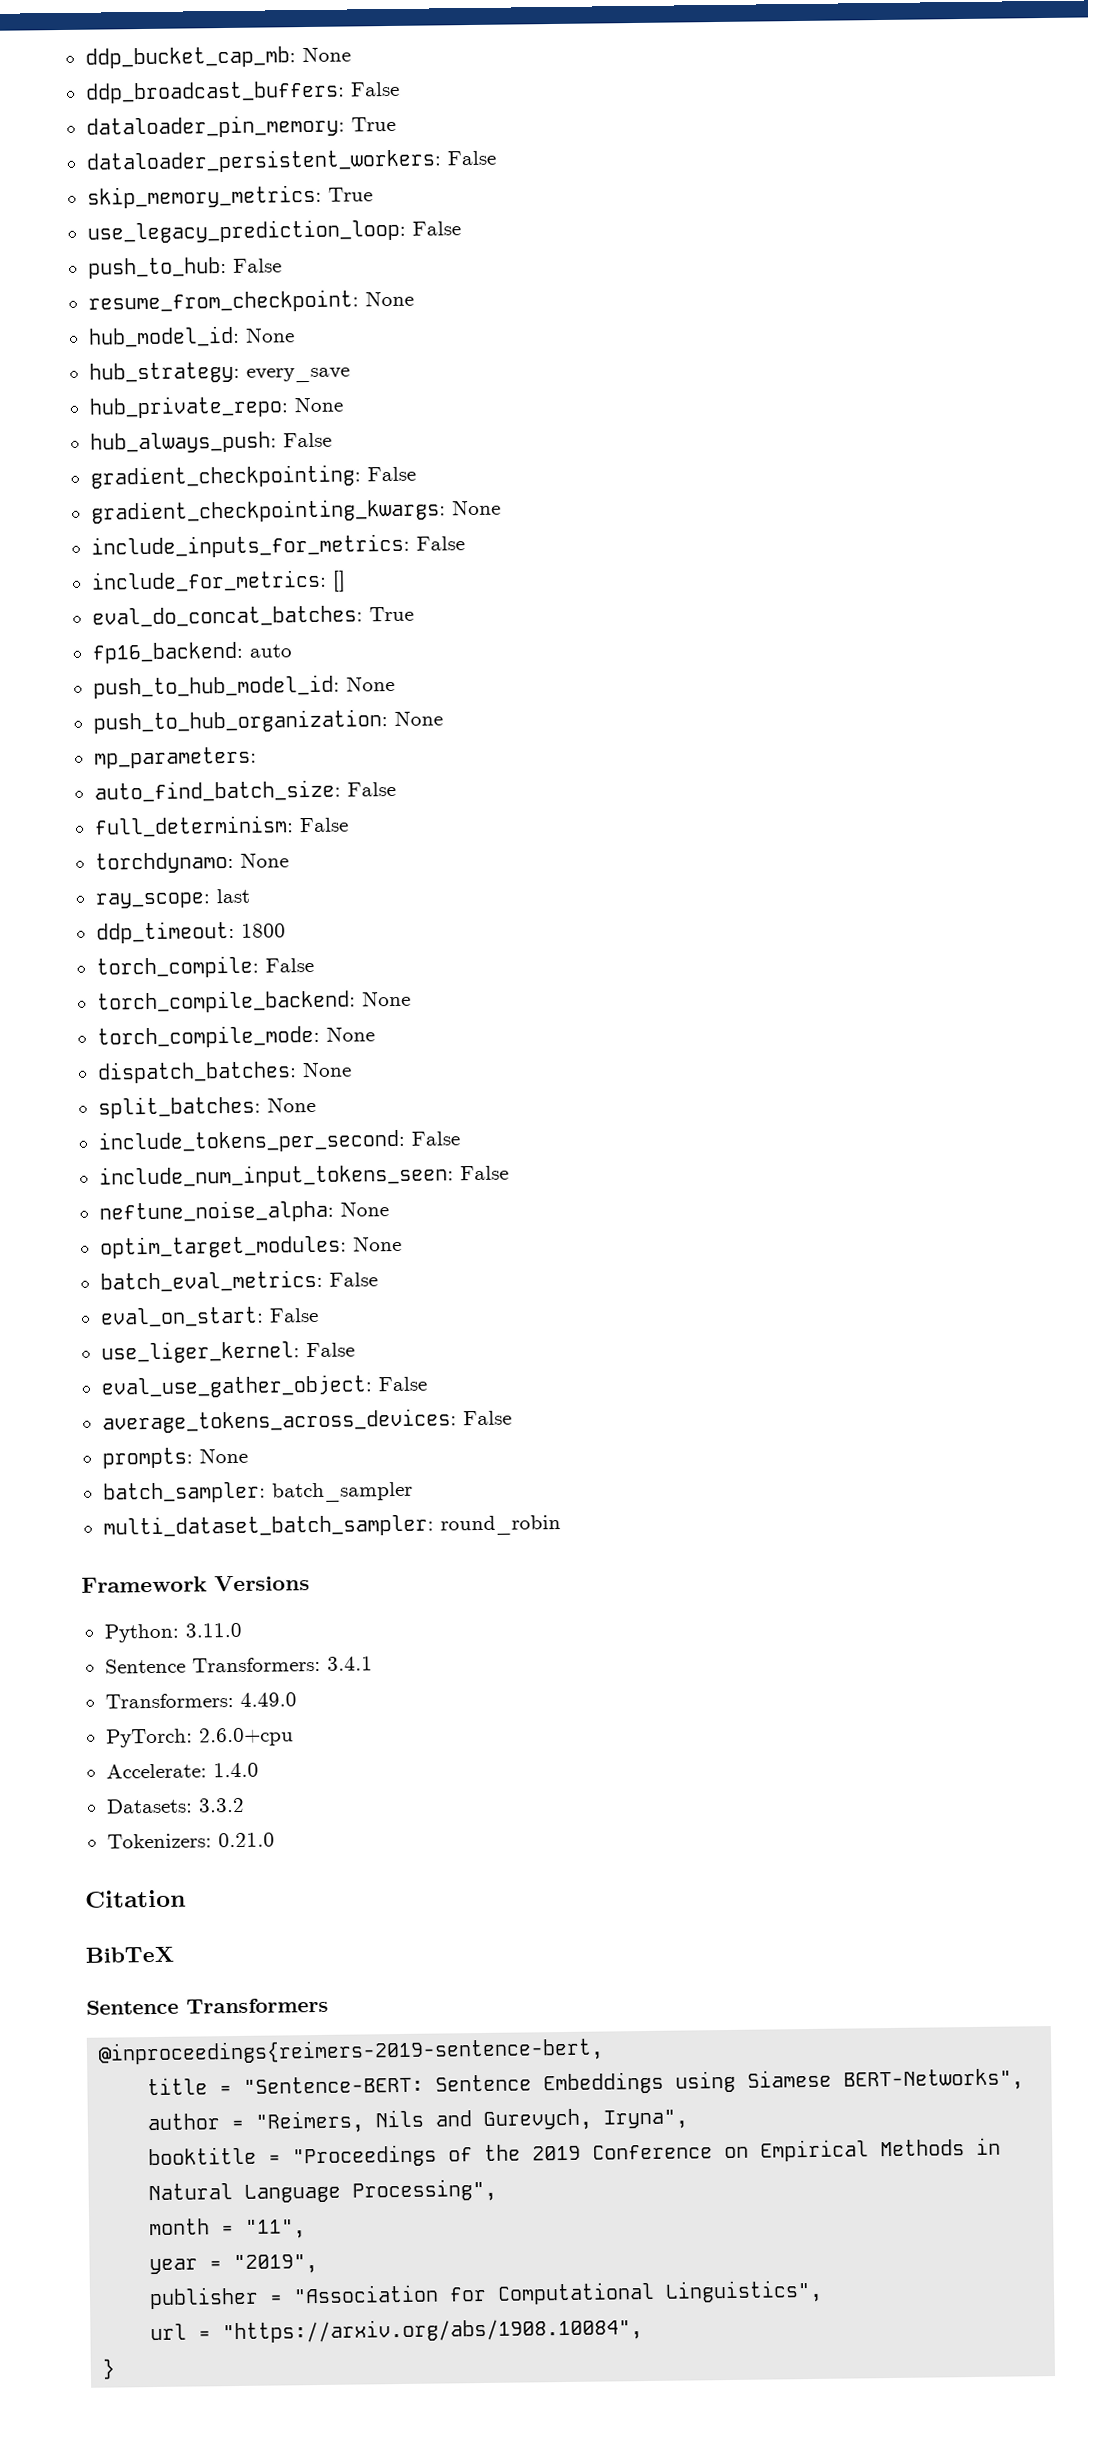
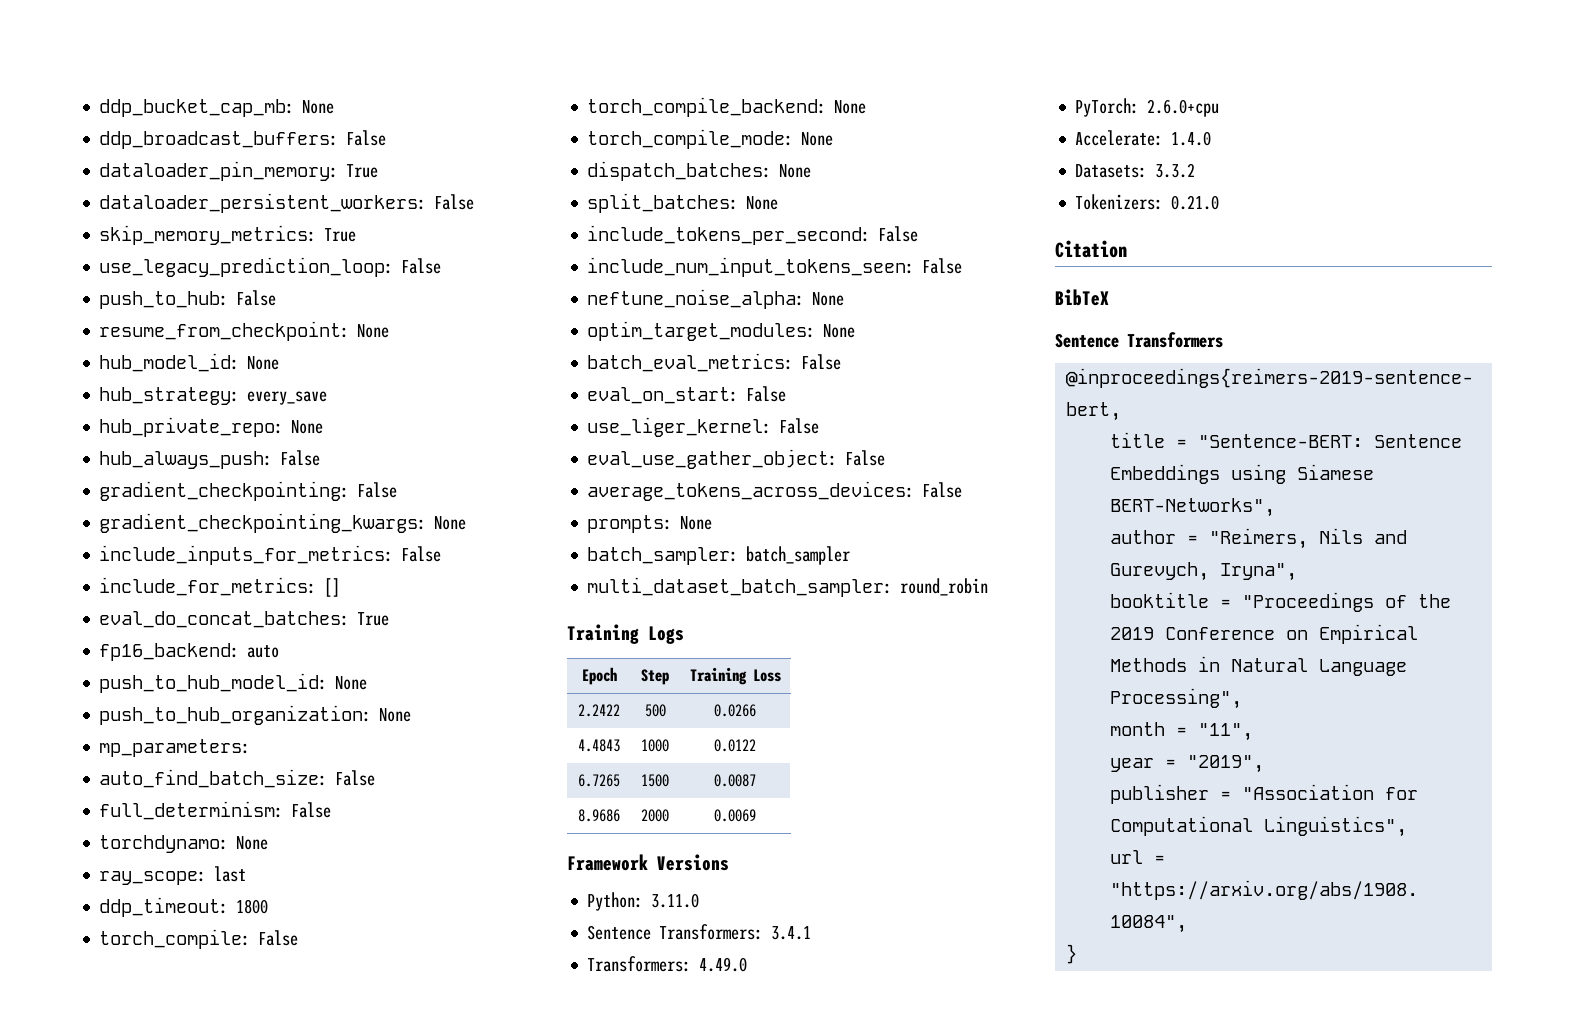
(561, 1525) none -> [567,624,684,644] [581,667,617,685] [641,669,669,685] [689,667,781,685] [578,704,620,717] [644,704,666,717] [714,704,756,717] [578,739,620,752] [641,739,669,752] [714,739,756,752] [578,774,620,787] [641,774,669,787] [714,774,756,787] [578,809,620,822] [641,809,669,822] [714,809,756,822] // Training Logs // Epoch | Step | Training Loss // 2.2422 | 500 | 0.0266 // 4.4843 | 1000 | 0.0122 // 6.7265 | 1500 | 0.0087 // 8.9686 | 2000 | 0.0069

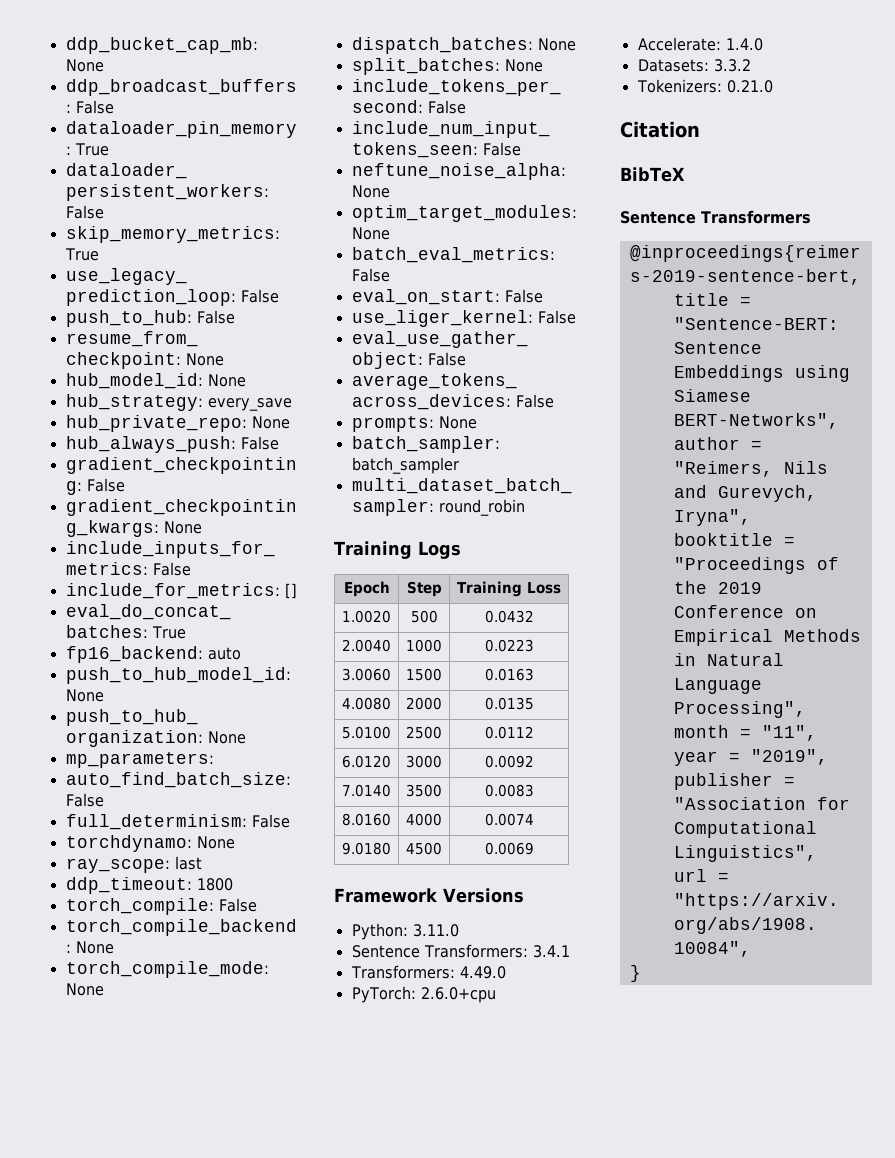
[578,704,620,717] 2.2422 -> [342,610,391,623] 1.0020
[714,704,756,717] [578,739,620,752] 0.0266 // 4.4843 -> [484,610,534,623] [342,639,391,652] 0.0432 // 2.0040
[714,739,756,752] [578,774,620,787] 0.0122 // 6.7265 -> [484,639,534,652] [342,668,391,681] 0.0223 // 3.0060
[714,774,756,787] [578,809,620,822] 0.0087 // 8.9686 -> [484,668,534,681] [342,697,391,710] 0.0163 // 4.0080
(669, 815) none -> [484,697,534,710] [342,726,391,739] [406,726,442,739] [484,726,534,739] [342,755,391,768] [406,755,442,768] [484,755,534,768] [342,784,391,797] [406,784,442,797] [484,784,534,797] [342,813,391,826] [406,813,442,826] [484,813,534,826] [342,842,391,855] [406,842,442,855] | 0.0135 // 5.0100 | 2500 | 0.0112 // 6.0120 | 3000 | 0.0092 // 7.0140 | 3500 | 0.0083 // 8.0160 | 4000 | 0.0074 // 9.0180 | 4500

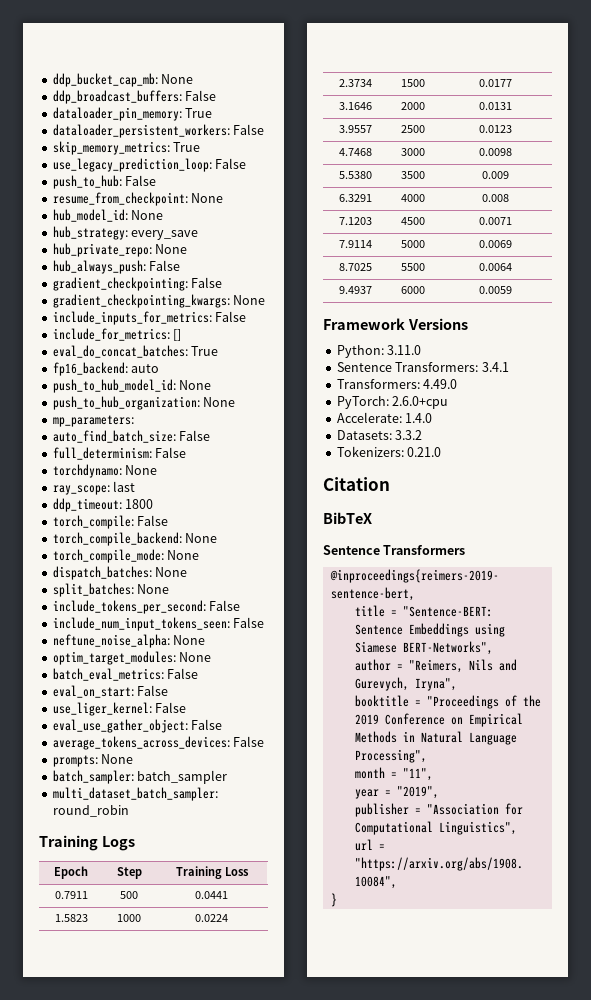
[342,610,391,623] 1.0020 -> [54,891,88,899] 0.7911
[484,610,534,623] [342,639,391,652] 0.0432 // 2.0040 -> [195,891,228,899] [54,914,88,922] 0.0441 // 1.5823
[484,639,534,652] [342,668,391,681] 0.0223 // 3.0060 -> [195,914,228,922] [338,79,372,87] 0.0224 // 2.3734
[484,668,534,681] [342,697,391,710] 0.0163 // 4.0080 -> [479,79,512,87] [338,102,372,110] 0.0177 // 3.1646
[484,697,534,710] [342,726,391,739] 0.0135 // 5.0100 -> [479,102,512,110] [338,125,372,133] 0.0131 // 3.9557
[484,726,534,739] [342,755,391,768] 0.0112 // 6.0120 -> [479,125,512,133] [338,148,372,156] 0.0123 // 4.7468
[484,755,534,768] [342,784,391,797] 0.0092 // 7.0140 -> [479,148,512,156] [338,171,372,179] 0.0098 // 5.5380
[484,784,534,797] [342,813,391,826] 0.0083 // 8.0160 -> [482,171,509,179] [338,194,372,202] 0.009 // 6.3291
[484,813,534,826] [342,842,391,855] 0.0074 // 9.0180 -> [482,194,509,202] [338,217,372,225] 0.008 // 7.1203
[484,842,534,855] 0.0069 -> [479,217,512,225] [338,240,372,248] [401,240,425,248] [479,240,512,248] [338,263,372,271] [401,263,425,271] [479,263,512,271] [338,286,372,294] [401,286,425,294] [479,286,512,294] 0.0071 // 7.9114 | 5000 | 0.0069 // 8.7025 | 5500 | 0.0064 // 9.4937 | 6000 | 0.0059

